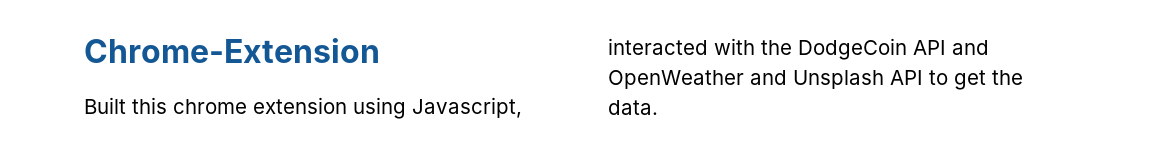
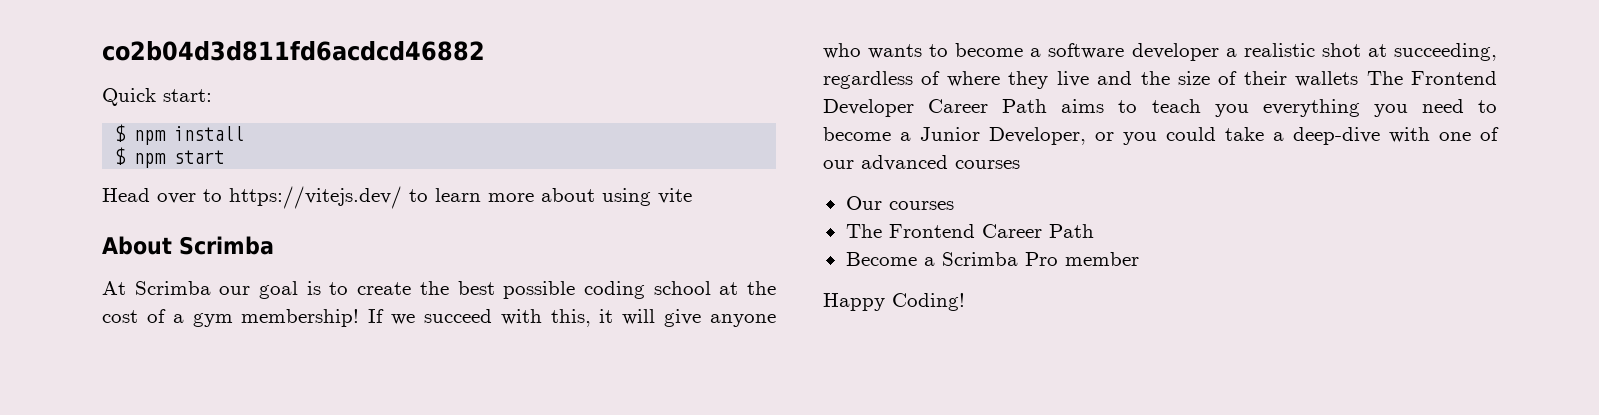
[84,38,380,63] [84,97,522,119] [608,38,989,60] [608,70,1023,90] [608,100,658,115] Chrome-Extension // Built this chrome extension using Javascript, interacted with the DodgeCoin API and OpenWeather and Unsplash API to get the data. -> [102,41,485,61] [102,88,212,106] [114,124,245,145] [114,147,225,168] [102,186,692,209] [102,236,274,255] [102,281,776,299] [102,309,776,327] [823,43,1497,61] [823,71,1497,89] [823,99,1497,117] [823,127,1499,145] [823,155,1020,171] [845,196,954,210] [845,224,1094,238] [845,252,1139,266] [823,293,965,311] co2b04d3d811fd6acdcd46882 // Quick start: // $ npm install // $ npm start // Head over to https://vitejs.dev/ to learn more about using vite // About Scrimba // At Scrimba our goal is to create the best possible coding school at the cost of a gym membership! If we succeed with this, it will give anyone who wants to become a software developer a realistic shot at succeeding, regardless of where they live and the size of their wallets The Frontend Developer Career Path aims to teach you everything you need to become a Junior Developer, or you could take a deep-dive with one of our advanced courses // Our courses // The Frontend Career Path // Become a Scrimba Pro member // Happy Coding!

